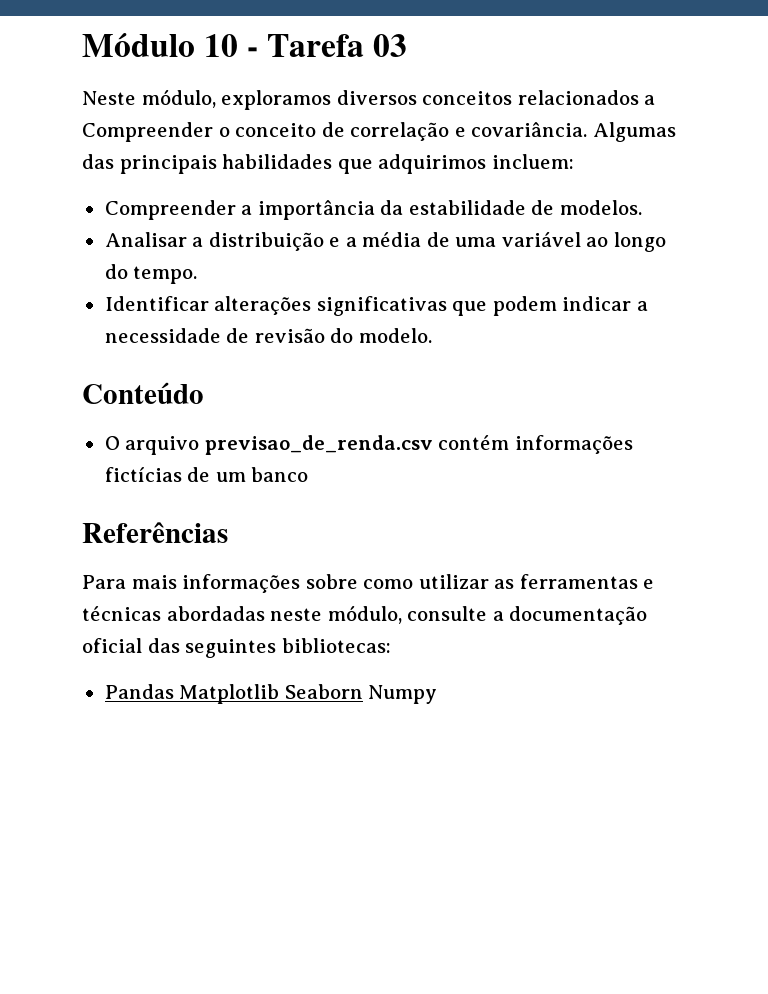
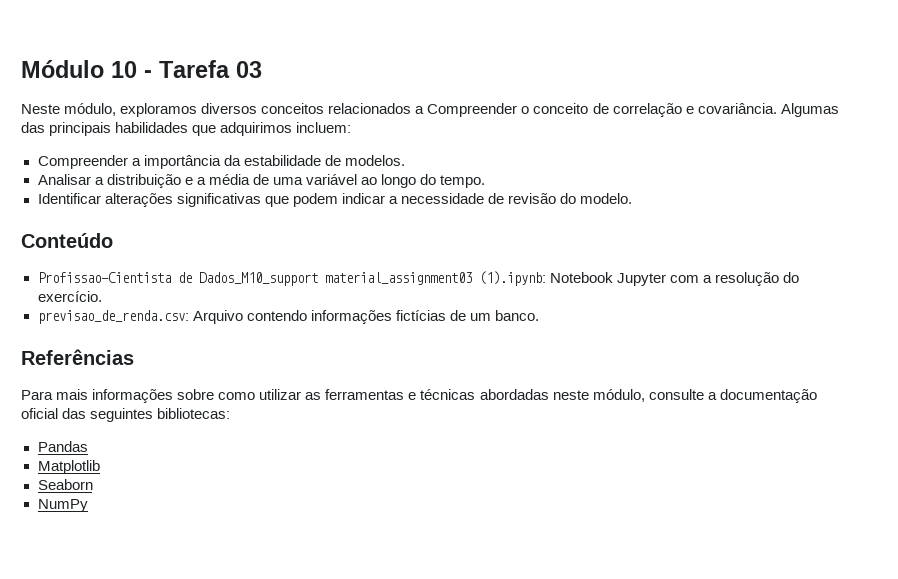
[104,435,510,455] O arquivo previsao_de_renda.csv contém -> [37,271,799,286] [37,291,102,302] [37,310,307,324] Profissao-Cientista de Dados_M10_support material_assignment03 (1).ipynb: Notebook Jupyter com a resolução do exercício. // previsao_de_renda.csv: Arquivo contendo
[251,467,309,482] banco -> [494,310,539,321] banco.
(174, 691) none -> (88, 446) //
(280, 694) none -> (100, 467) //
[368,685,438,704] Numpy -> [37,499,88,512] // NumPy

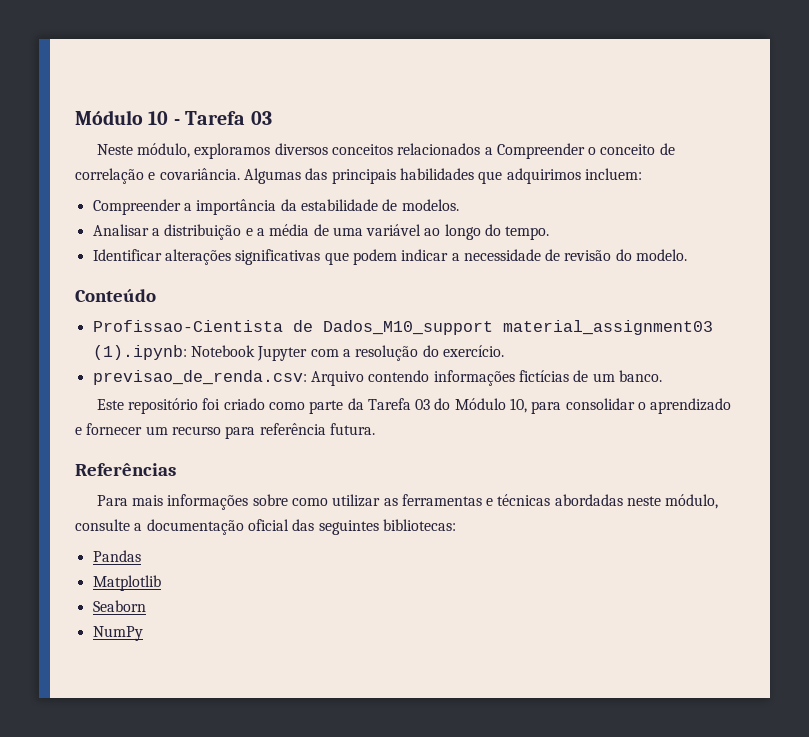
(539, 315) none -> [96,398,732,414] [75,423,375,439] // Este repositório foi criado como parte da Tarefa 03 do Módulo 10, para consolidar o aprendizado e fornecer um recurso para referência futura.

